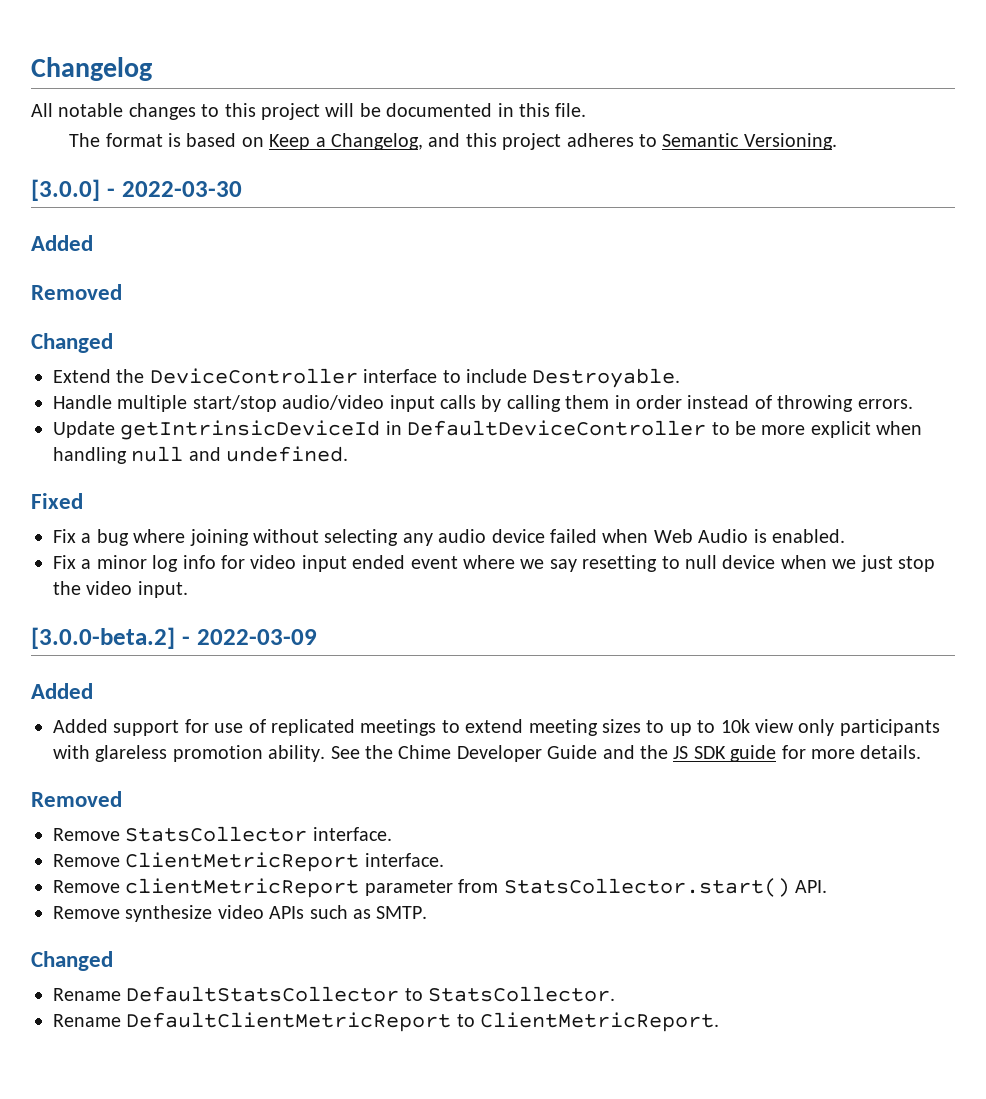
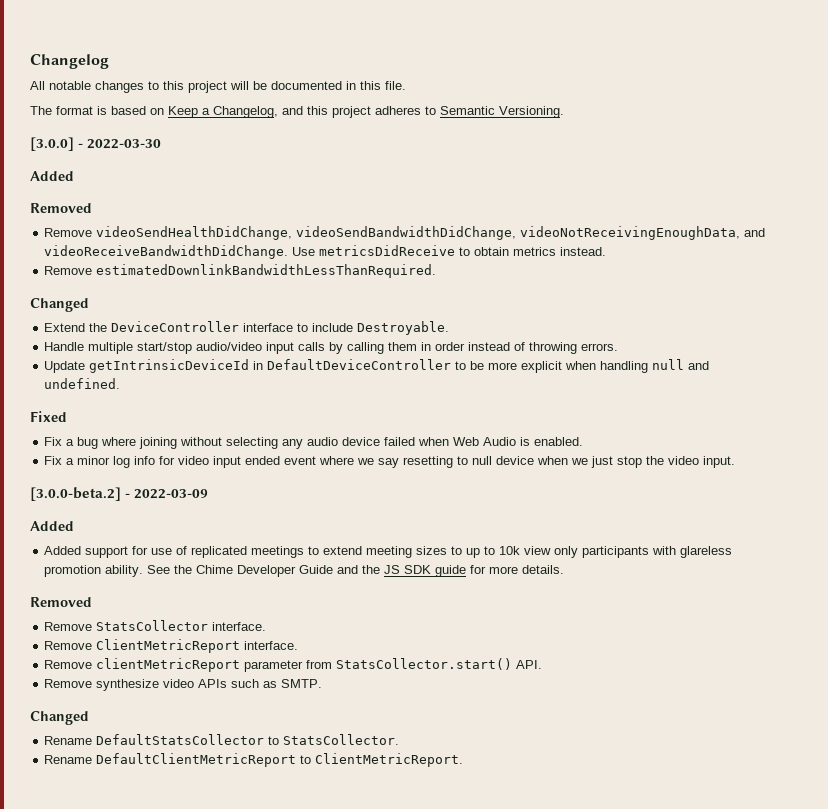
(122, 292) none -> [44,226,766,240] [44,245,607,259] [44,264,437,278] // Remove videoSendHealthDidChange, videoSendBandwidthDidChange, videoNotReceivingEnoughData, and videoReceiveBandwidthDidChange. Use metricsDidReceive to obtain metrics instead. // Remove estimatedDownlinkBandwidthLessThanRequired.

